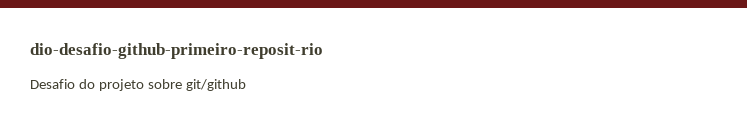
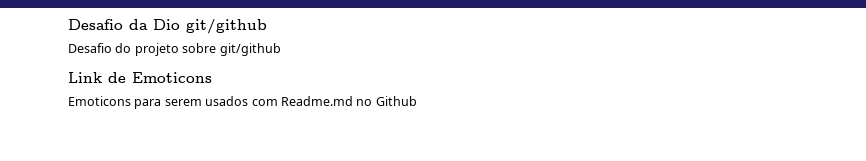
[30,43,323,59] dio-desafio-github-primeiro-reposit-rio -> [68,19,267,34] Desafio da Dio git/github
(246, 85) none -> [68,72,212,83] [68,96,417,109] // Link de Emoticons // Emoticons para serem usados com Readme.md no Github

